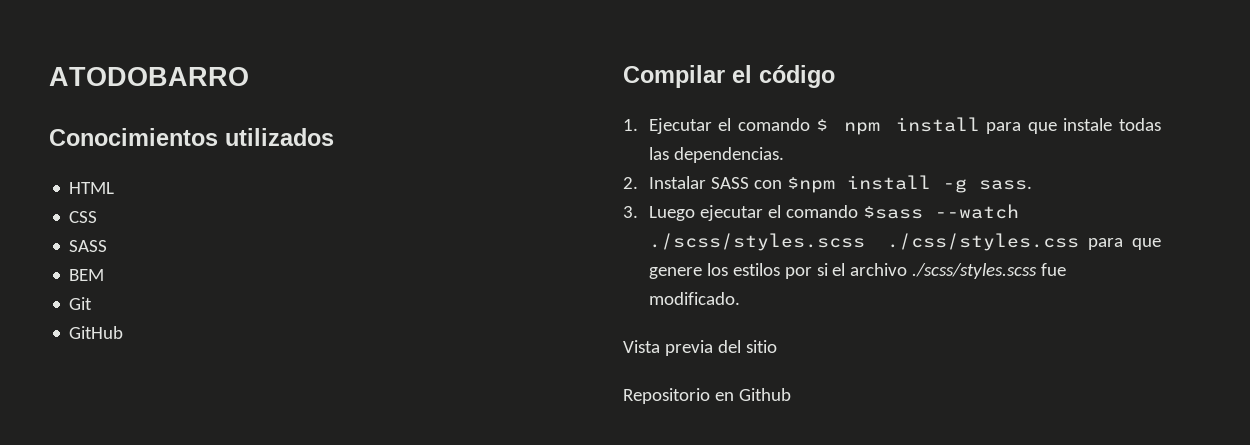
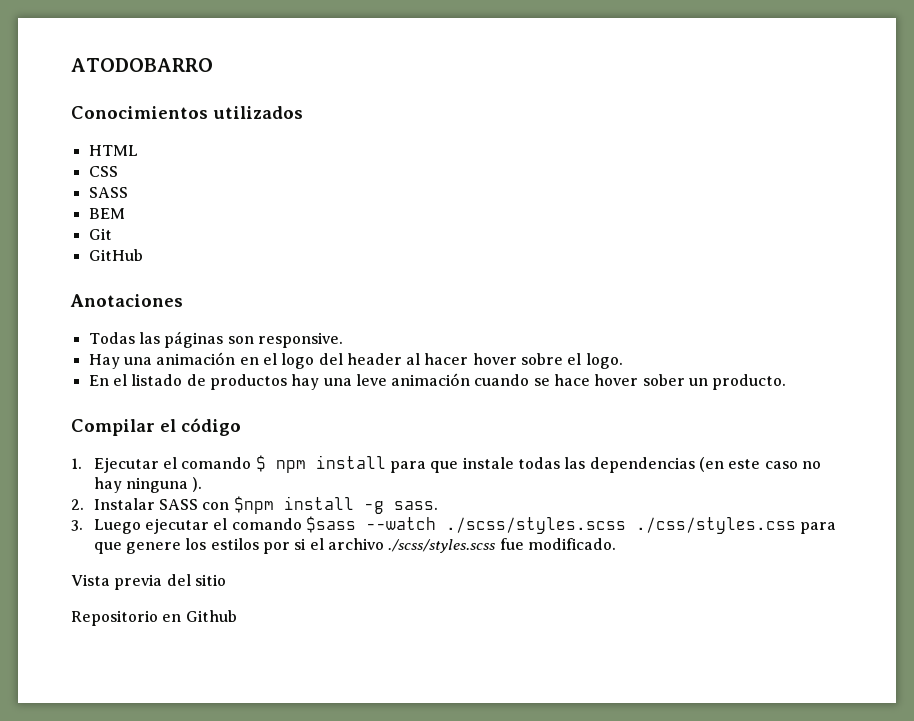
(124, 332) none -> [70,294,183,307] [88,331,343,348] [88,352,623,369] [88,373,787,390] // Anotaciones // Todas las páginas son responsive. // Hay una animación en el logo del header al hacer hover sobre el logo. // En el listado de productos hay una leve animación cuando se hace hover sober un producto.
[673,147,784,163] dependencias. -> [589,457,821,473] [93,477,203,493] dependencias (en este caso no hay ninguna ).

